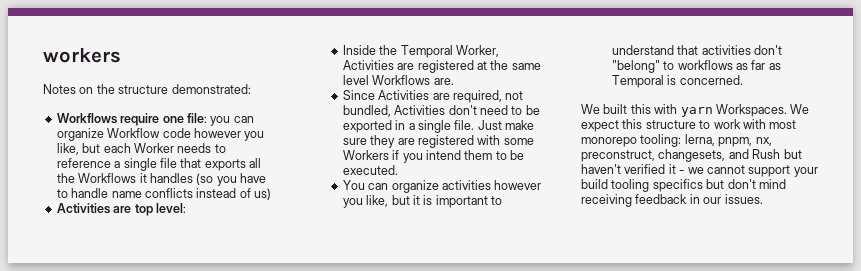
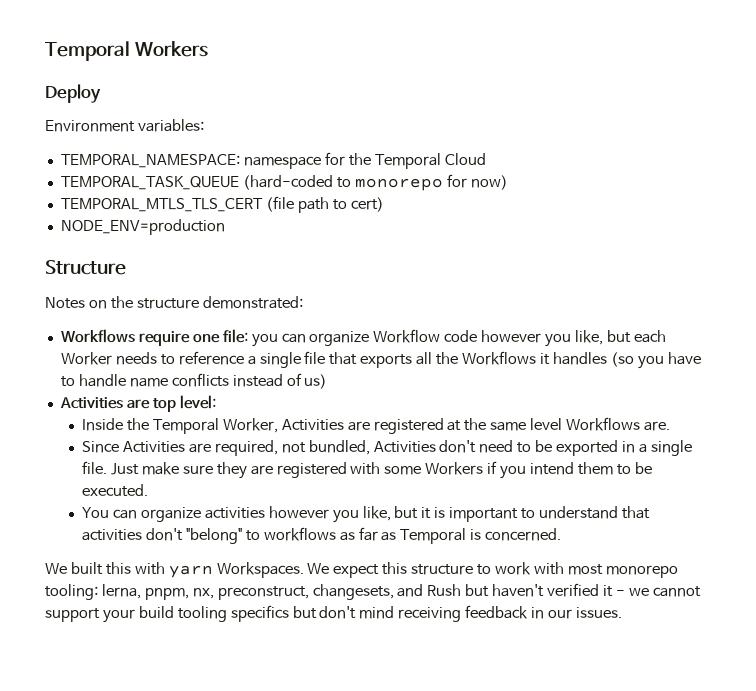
[43,47,121,63] workers -> [45,41,208,61] [45,84,101,103] [45,119,204,132] [60,152,486,169] [60,174,508,191] [60,196,384,213] [60,219,225,235] [45,260,126,275] Temporal Workers // Deploy // Environment variables: // TEMPORAL_NAMESPACE: namespace for the Temporal Cloud // TEMPORAL_TASK_QUEUE (hard-coded to monorepo for now) // TEMPORAL_MTLS_TLS_CERT (file path to cert) // NODE_ENV=production // Structure

